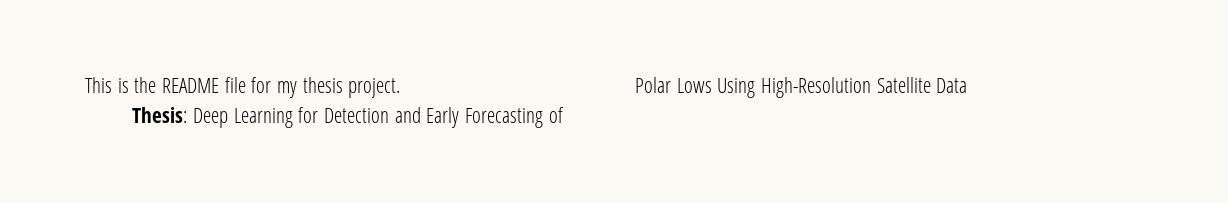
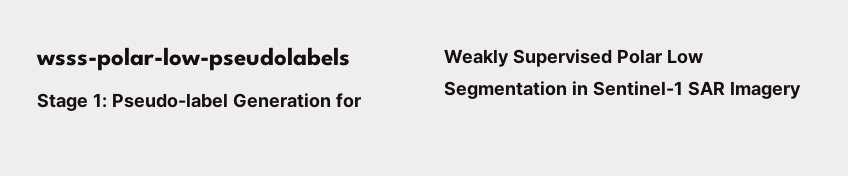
[85,77,401,98] [132,107,564,128] [635,77,968,98] This is the README file for my thesis project. // Thesis: Deep Learning for Detection and Early Forecasting of Polar Lows Using High-Resolution Satellite Data -> [36,47,350,71] [37,93,361,111] [444,49,703,67] [444,81,801,99] wsss-polar-low-pseudolabels // Stage 1: Pseudo-label Generation for Weakly Supervised Polar Low Segmentation in Sentinel-1 SAR Imagery

